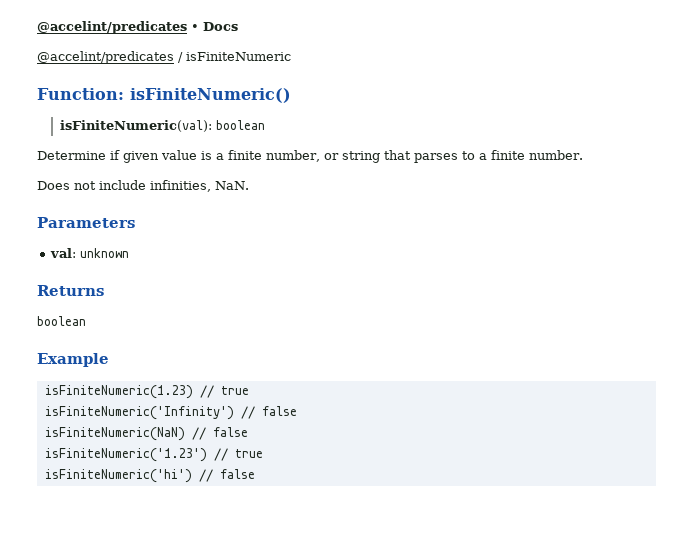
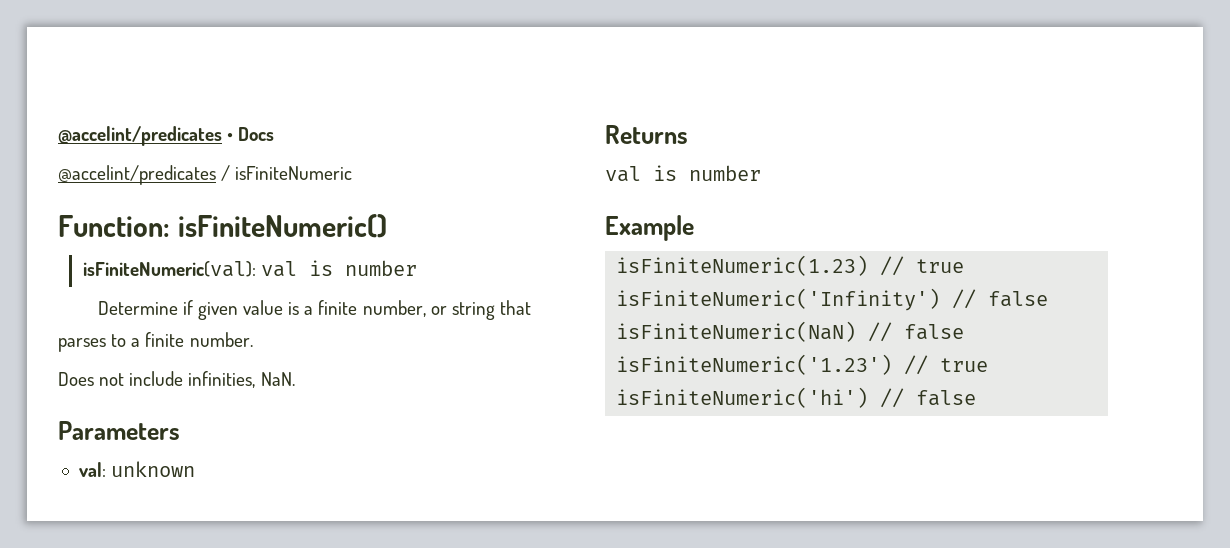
[216,120,266,130] boolean -> [260,260,417,277] val is number
[37,316,86,326] boolean -> [605,165,761,182] val is number

